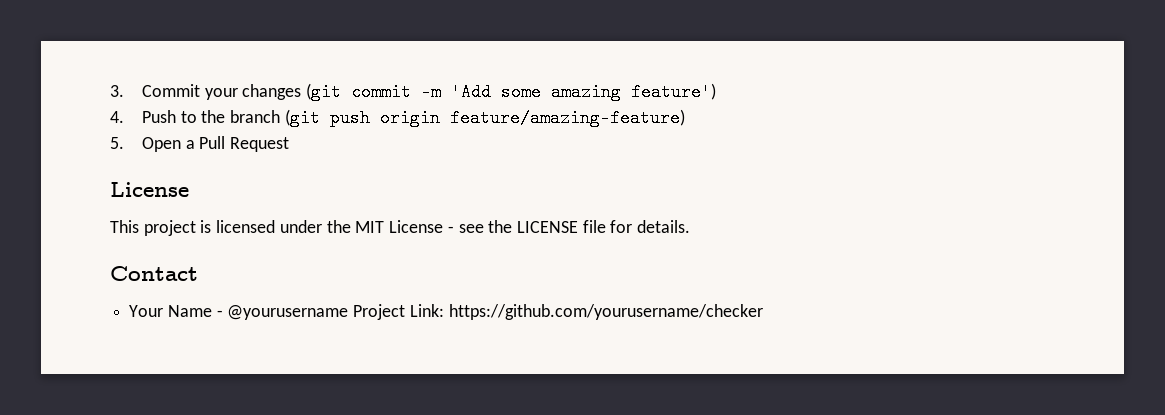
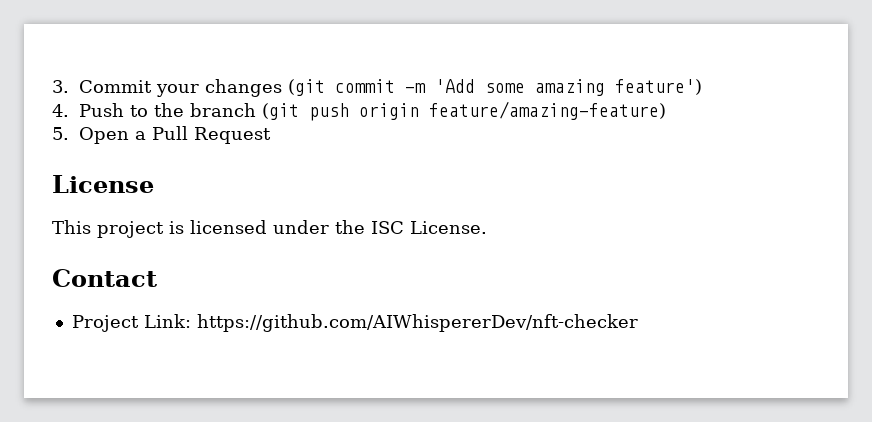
[355,220,691,233] [110,266,198,281] [129,305,349,320] MIT License - see the LICENSE file for details. // Contact // Your Name - @yourusername -> [371,221,487,234] [52,269,157,287] ISC License. // Contact //
[448,304,763,320] https://github.com/yourusername/checker -> [196,314,638,332] https://github.com/AIWhispererDev/nft-checker

